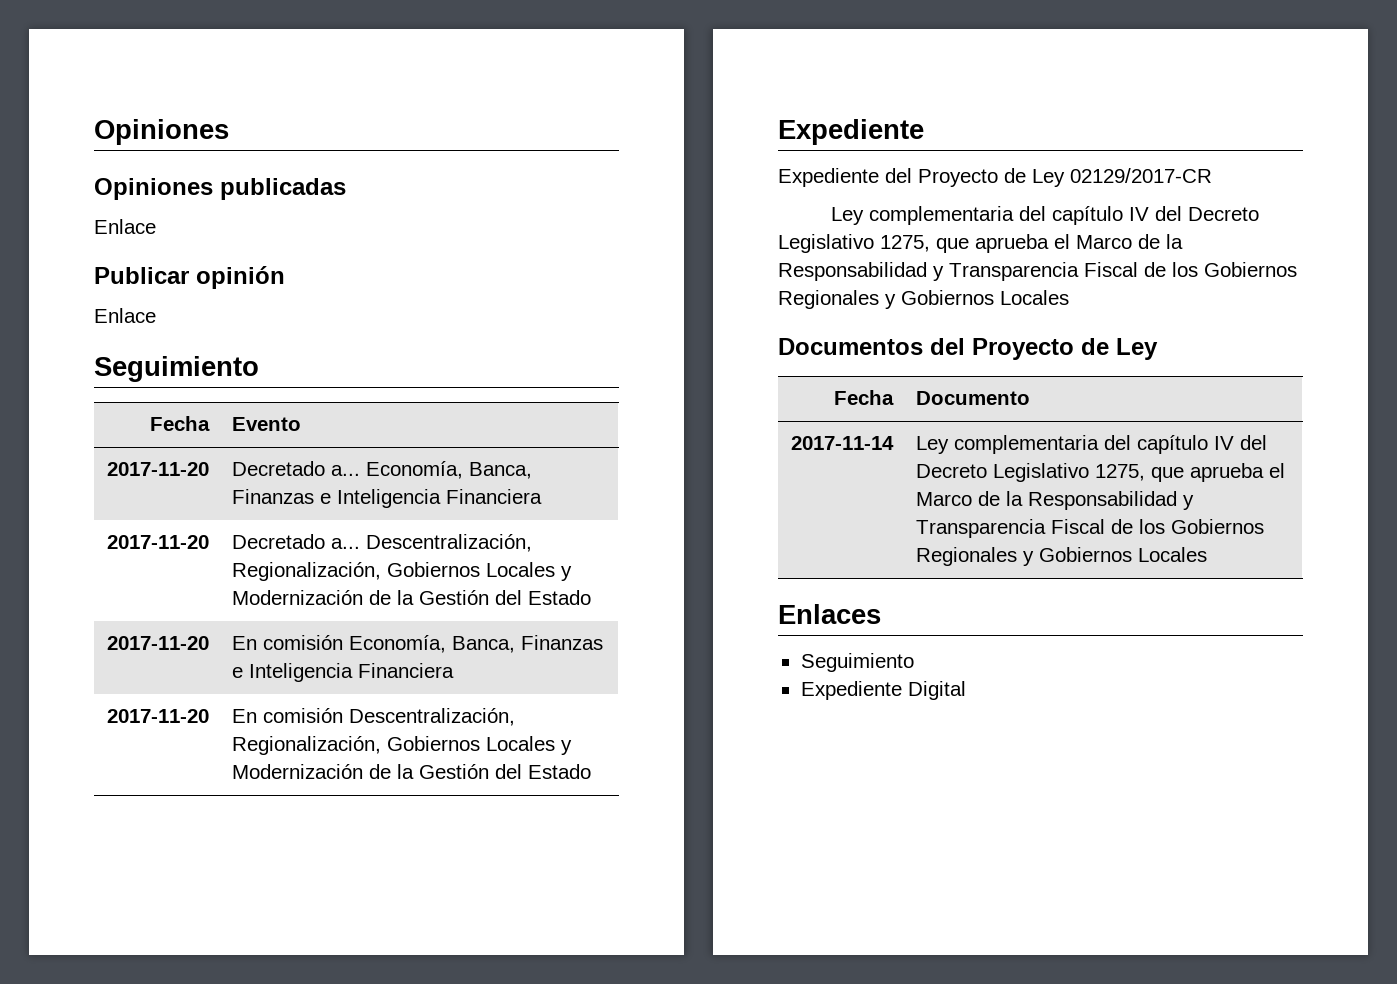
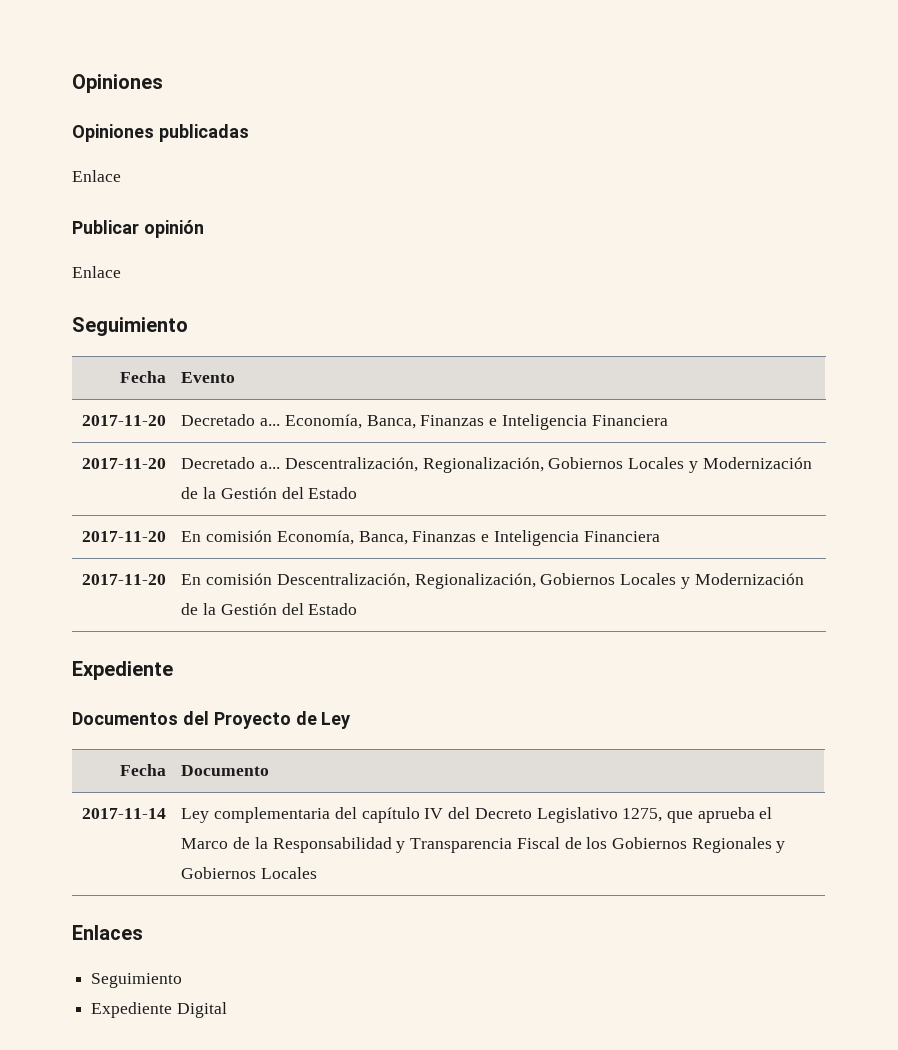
[778,168,1212,187] [831,206,1260,225] [778,234,1183,253] [778,262,1297,281] [778,290,1069,309] // Expediente del Proyecto de Ley 02129/2017-CR // Ley complementaria del capítulo IV del Decreto Legislativo 1275, que aprueba el Marco de la Responsabilidad y Transparencia Fiscal de los Gobiernos Regionales y Gobiernos Locales -> (173, 670) none

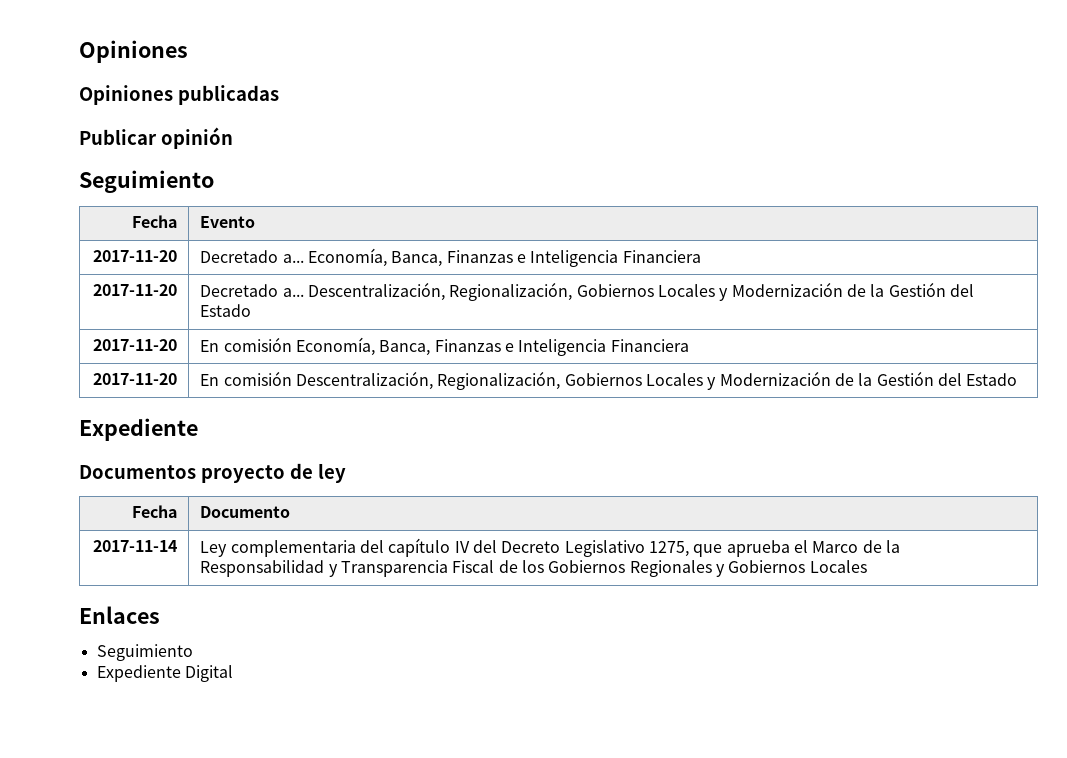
[72,170,121,182] // Enlace -> (279, 95) none
[72,266,121,278] // Enlace -> (233, 138) none
[182,711,351,729] del Proyecto de Ley -> [200,463,346,483] proyecto de ley

